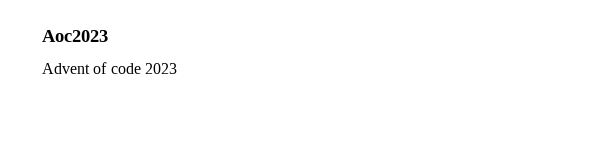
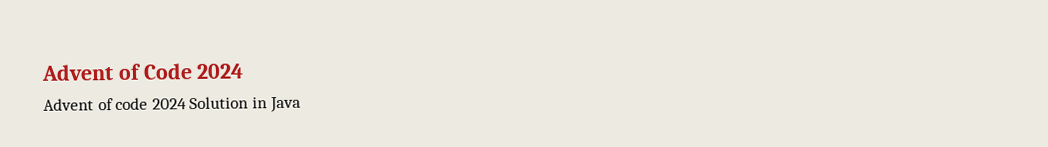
[42,30,108,42] Aoc2023 -> [41,63,245,81] Advent of Code 2024
[144,63,177,74] 2023 -> [151,96,301,113] 2024 Solution in Java

